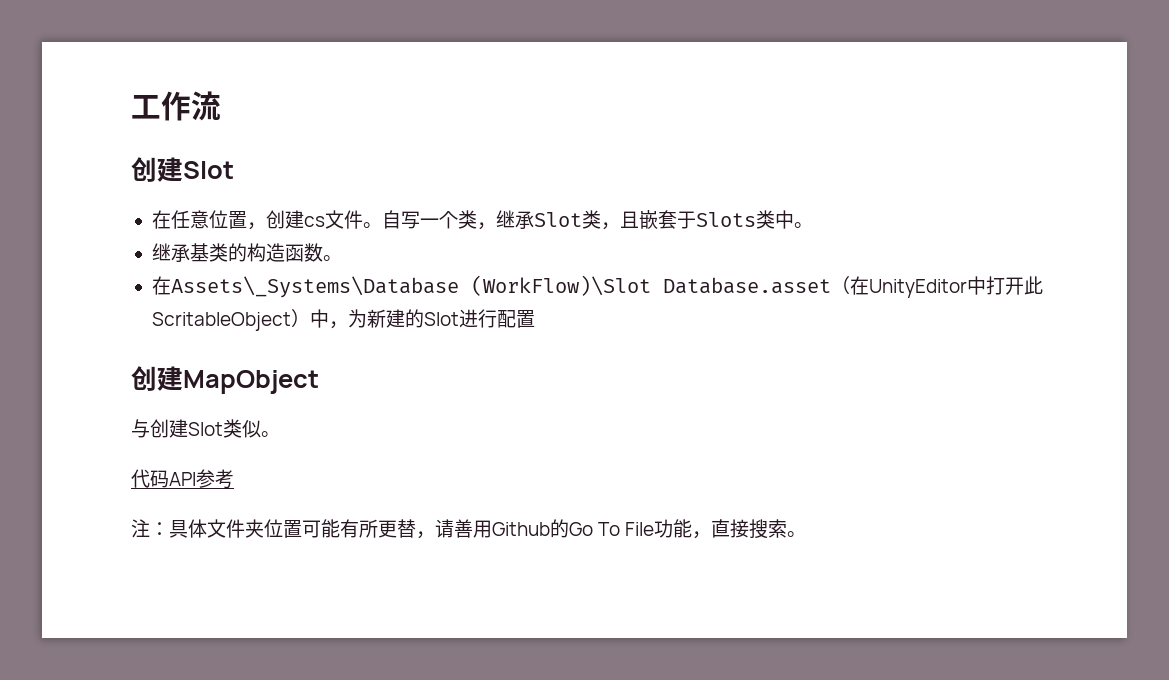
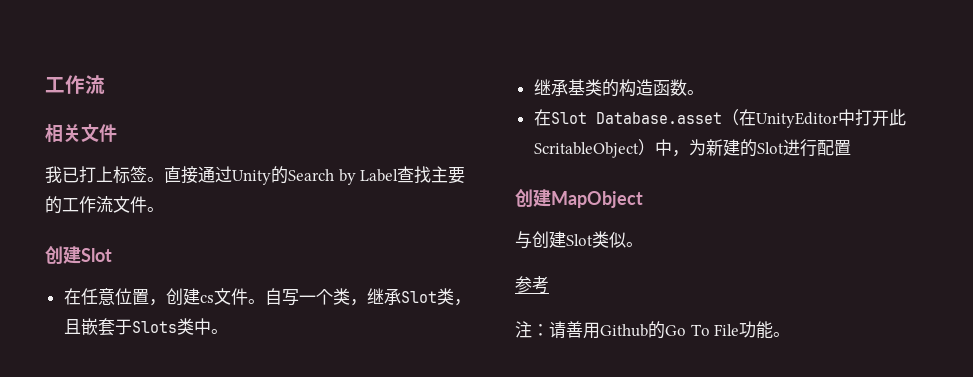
[131,91,221,121] 工作流 -> [45,75,105,95] [45,124,117,143] [45,166,466,185] [45,196,164,214] 工作流 // 相关文件 // 我已打上标签。直接通过Unity的Search by Label查找主要的工作流文件。
[170,275,651,298] Assets\_Systems\Database (WorkFlow)\Slot -> [550,112,587,124] Slot
[131,469,196,488] 代码API -> (643, 244) none
[169,519,435,539] 具体文件夹位置可能有所更替， -> (549, 330) none
[692,519,788,539] ，直接搜索 -> (774, 330) none

